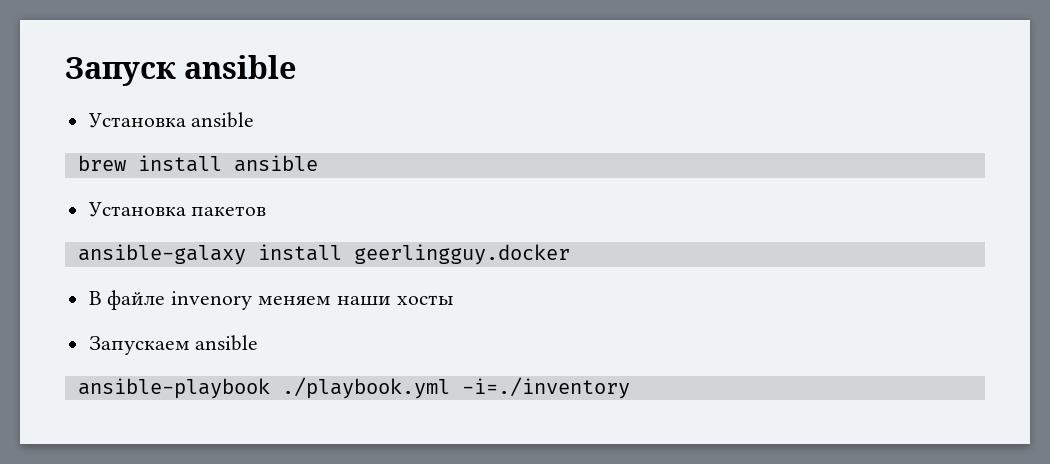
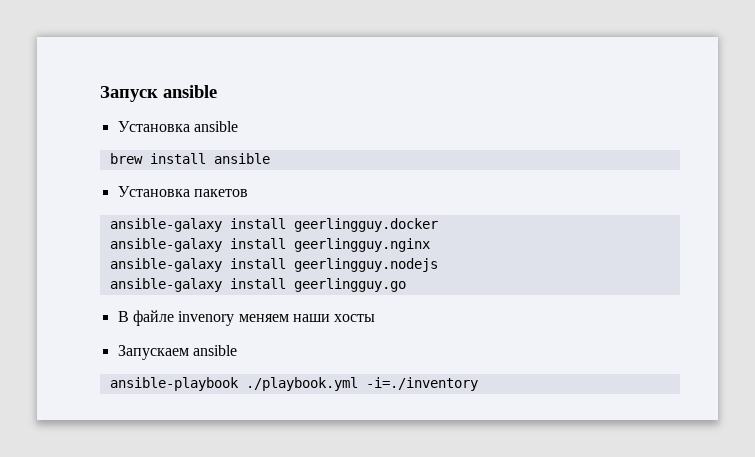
(570, 254) none -> [109,238,430,252] [109,258,438,272] [109,278,406,292] // ansible-galaxy install geerlingguy.nginx // ansible-galaxy install geerlingguy.nodejs // ansible-galaxy install geerlingguy.go

